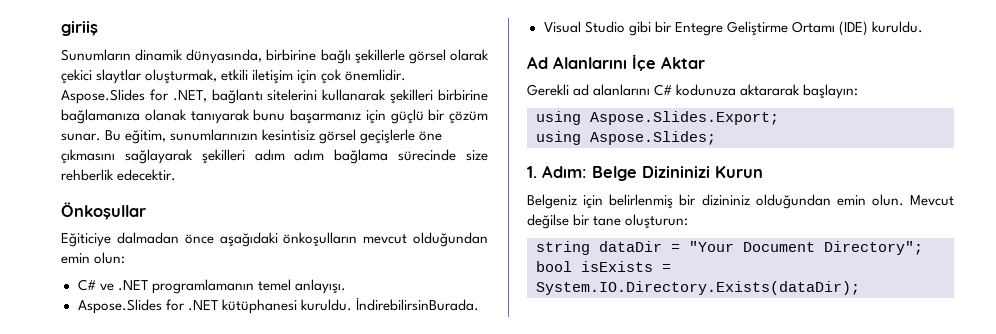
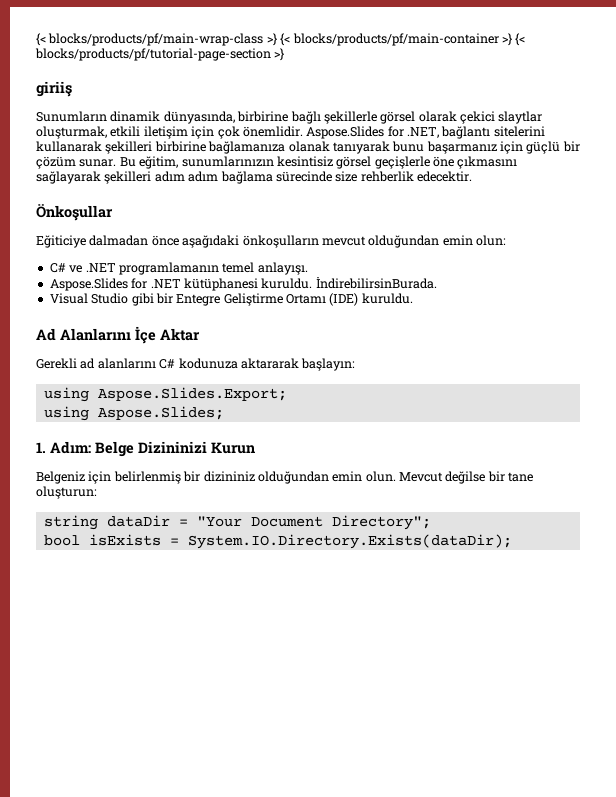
(61, 28) none -> [36,33,526,46] [35,48,285,61] {< blocks/products/pf/main-wrap-class >} {< blocks/products/pf/main-container >} {< blocks/products/pf/tutorial-page-section >} //

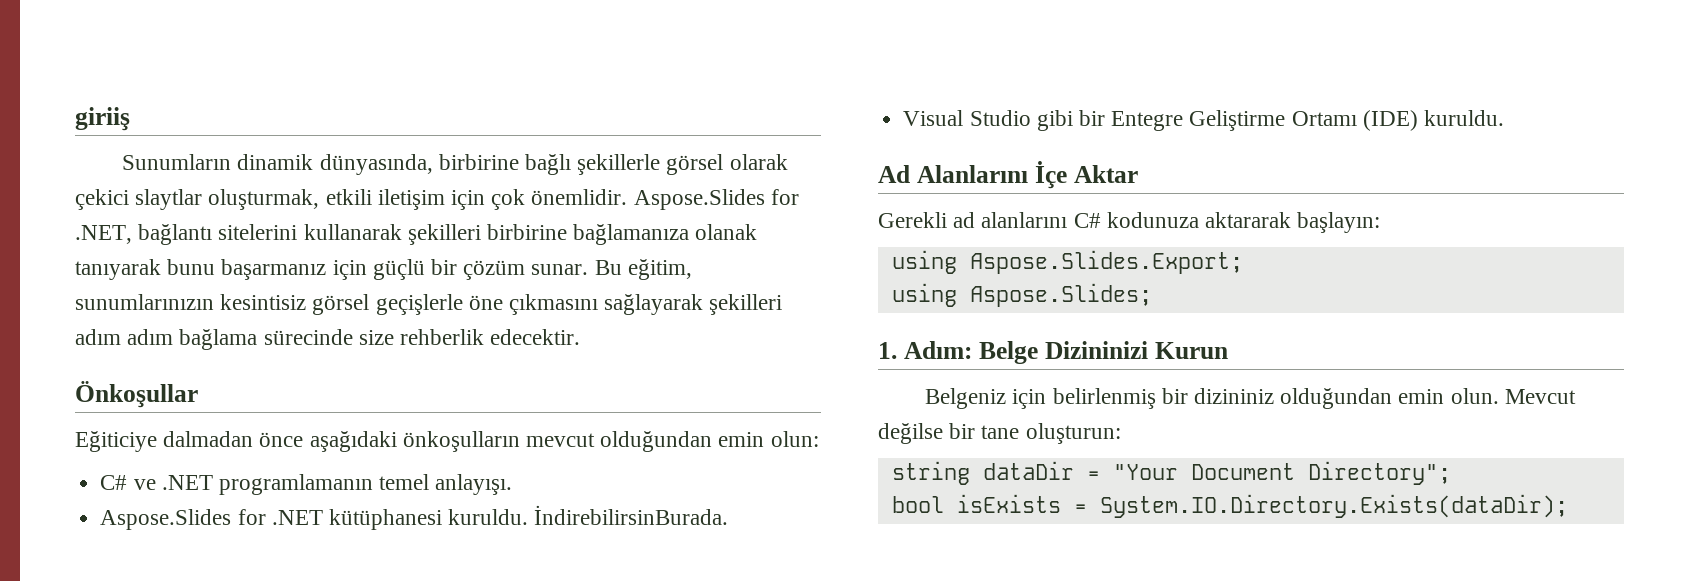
[36,33,526,46] [35,48,285,61] {< blocks/products/pf/main-wrap-class >} {< blocks/products/pf/main-container >} {< blocks/products/pf/tutorial-page-section >} // -> (75, 119) none

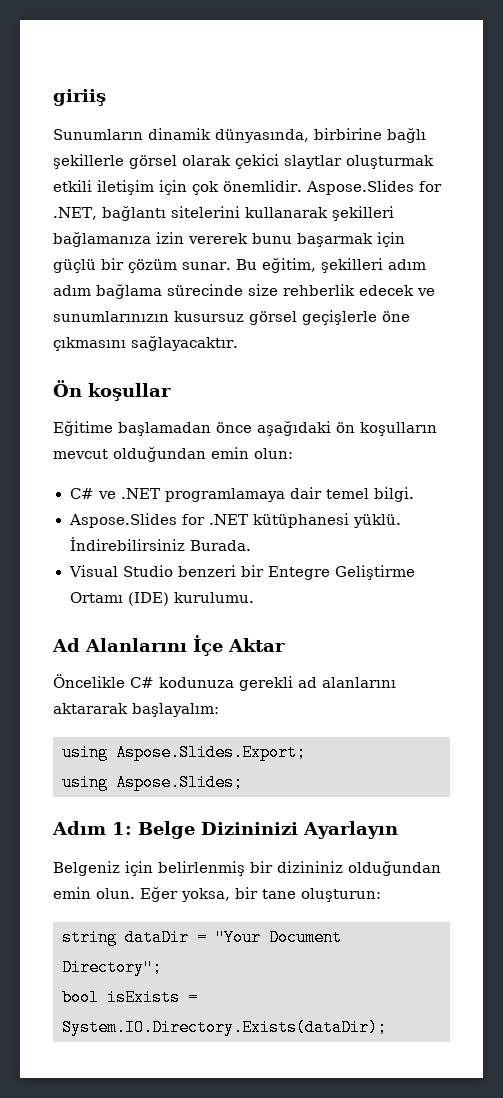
[208,189,320,210] oluşturmak, -> [346,155,434,169] oluşturmak
[487,224,758,245] [75,259,327,280] birbirine bağlamanıza olanak tanıyarak bunu başarmanız -> [53,232,373,247] bağlamanıza izin vererek bunu başarmak
[75,294,704,315] sunumlarınızın kesintisiz görsel geçişlerle öne çıkmasını sağlayarak -> (316, 265) none
[490,329,581,345] [75,381,198,408] [75,431,520,452] edecektir. // Önkoşullar // Eğiticiye dalmadan önce aşağıdaki önkoşulların -> [359,285,435,296] [53,310,410,325] [53,336,238,351] [53,380,171,401] [53,421,437,436] edecek ve sunumlarınızın kusursuz görsel geçişlerle öne çıkmasını sağlayacaktır. // Ön koşullar // Eğitime başlamadan önce aşağıdaki ön koşulların
[218,474,513,495] programlamanın temel anlayışı. -> [164,487,414,502] programlamaya dair temel bilgi.
[448,505,729,525] kuruldu. İndirebilirsinBurada. -> [352,514,401,528] [69,537,251,551] yüklü. İndirebilirsiniz Burada.
[1036,110,1073,131] gibi -> [177,565,236,577] benzeri
[1423,110,1504,126] kuruldu. -> [173,592,254,603] kurulumu.
[878,212,1381,233] Gerekli ad alanlarını C# kodunuza aktararak başlayın: -> [53,674,396,691] [53,703,219,717] Öncelikle C# kodunuza gerekli ad alanlarını aktararak başlayalım:
[878,341,972,359] 1. Adım: -> [52,821,132,835] Adım 1:
[1154,342,1228,359] Kurun -> [303,821,398,839] Ayarlayın
[1504,389,1576,404] [878,423,943,444] Mevcut değilse -> [140,887,230,902] Eğer yoksa,

